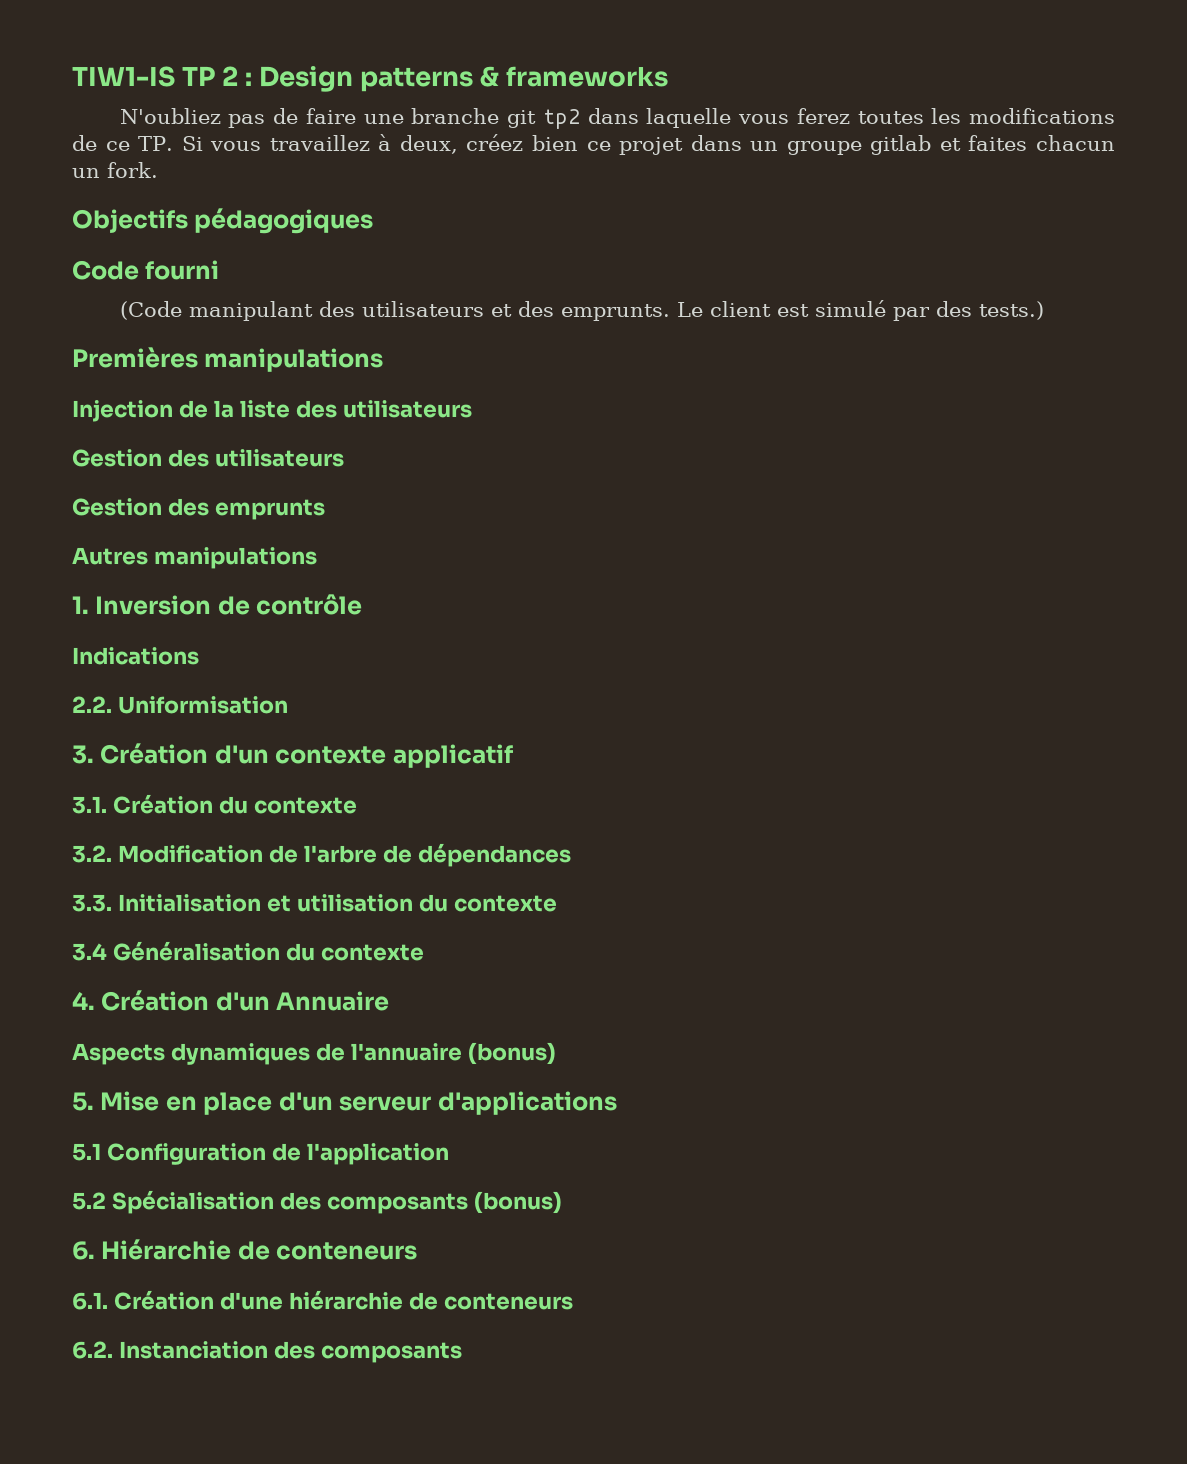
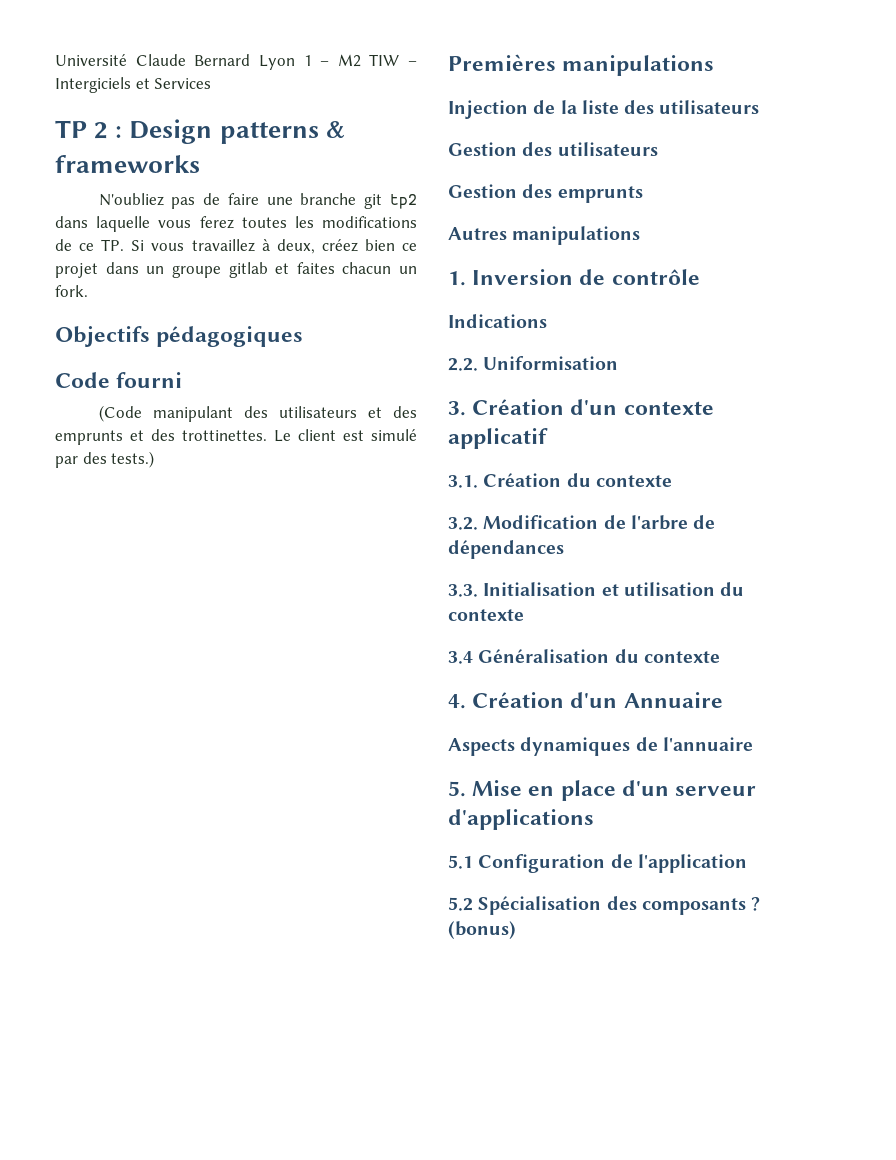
[72,66,175,87] TIW1-IS -> [55,54,417,70] [55,77,212,93] Université Claude Bernard Lyon 1 – M2 TIW – Intergiciels et Services //
[560,304,670,321] emprunts. -> [55,429,267,445] emprunts et des trottinettes.
[467,1042,556,1065] (bonus) -> (753, 744) none
[473,1191,562,1214] [72,1239,418,1260] [72,1290,573,1310] [72,1341,462,1363] (bonus) // 6. Hiérarchie de conteneurs // 6.1. Création d'une hiérarchie de conteneurs // 6.2. Instanciation des composants -> [751,897,761,911] [448,921,516,939] ? (bonus)

